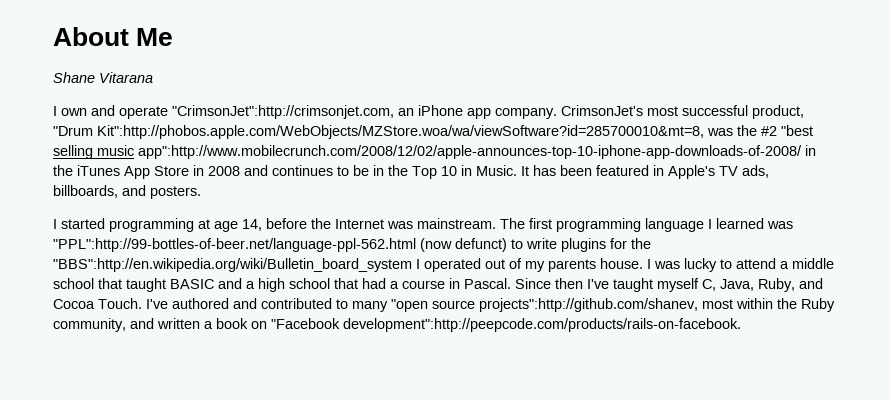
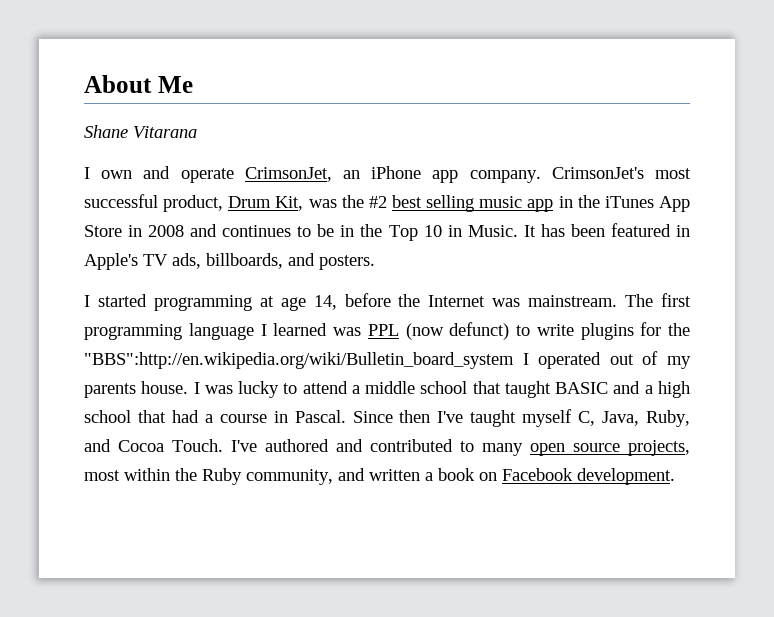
[172,105,394,119] "CrimsonJet":http://crimsonjet.com, -> [244,167,332,182] CrimsonJet,
[53,125,704,139] "Drum Kit":http://phobos.apple.com/WebObjects/MZStore.woa/wa/viewSoftware?id=285700010&mt=8, -> [228,196,304,211] Drum Kit,
[781,125,813,136] "best -> [392,195,423,208] best
[138,145,802,159] app":http://www.mobilecrunch.com/2008/12/02/apple-announces-top-10-iphone-app-downloads-of-2008/ -> [527,199,554,212] app
[53,238,416,252] "PPL":http://99-bottles-of-beer.net/language-ppl-562.html -> [367,324,399,336] PPL
[391,298,698,312] "open source projects":http://github.com/shanev, -> [530,440,690,456] open source projects,
[271,318,741,332] "Facebook development":http://peepcode.com/products/rails-on-facebook. -> [502,468,675,485] Facebook development.

